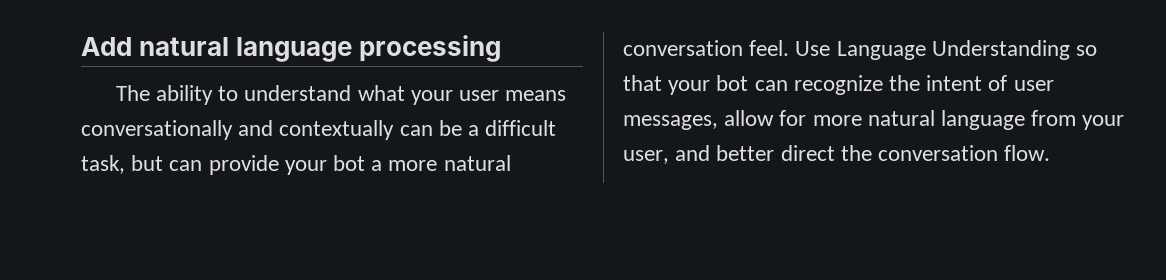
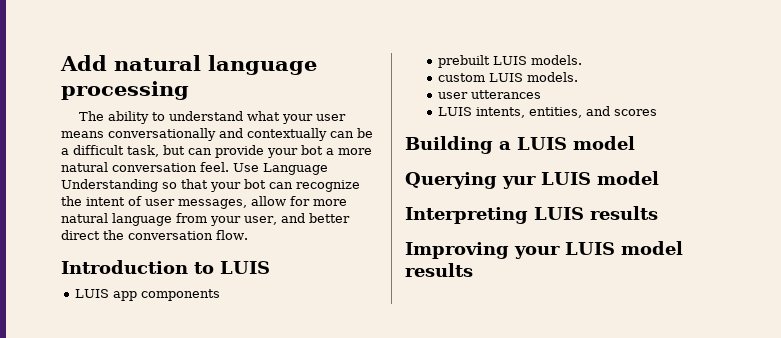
(1051, 153) none -> [61,260,270,274] [75,289,221,301] [438,55,583,68] [438,72,579,82] [438,90,542,99] [438,106,658,118] [405,136,635,154] [405,171,659,189] [405,206,658,224] [405,241,683,259] [405,263,473,277] // Introduction to LUIS // LUIS app components // prebuilt LUIS models. // custom LUIS models. // user utterances // LUIS intents, entities, and scores // Building a LUIS model // Querying yur LUIS model // Interpreting LUIS results // Improving your LUIS model results

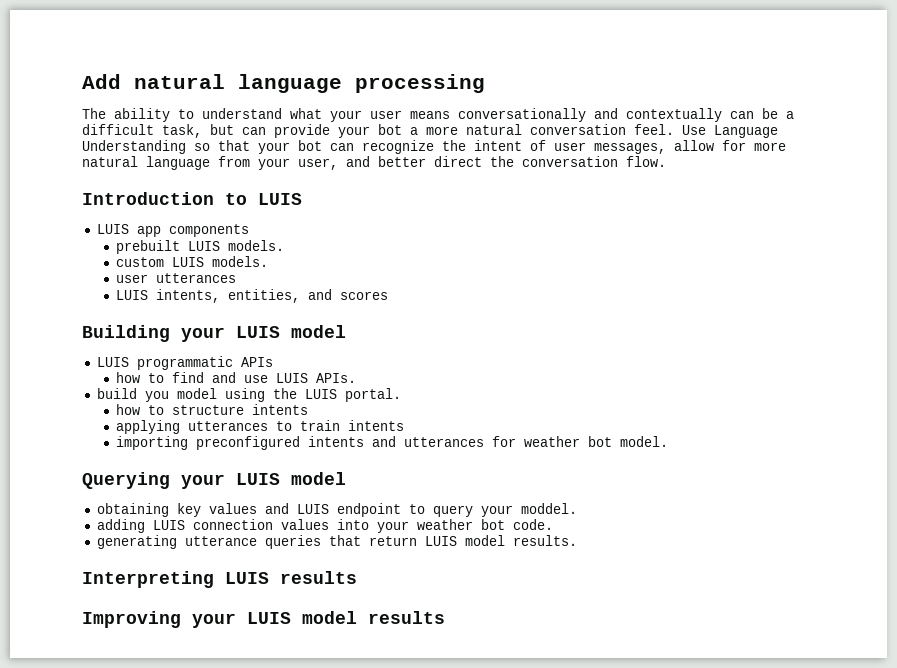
[499,136,635,150] a LUIS model -> [181,325,346,342] [96,356,273,370] [116,372,357,383] [96,388,401,402] [116,404,309,415] [116,420,405,434] [116,436,669,450] your LUIS model // LUIS programmatic APIs // how to find and use LUIS APIs. // build you model using the LUIS portal. // how to structure intents // applying utterances to train intents // importing preconfigured intents and utterances for weather bot model.
[502,171,659,189] yur LUIS model -> [181,472,346,489] [96,503,577,517] [96,519,553,533] [96,535,577,549] your LUIS model // obtaining key values and LUIS endpoint to query your moddel. // adding LUIS connection values into your weather bot code. // generating utterance queries that return LUIS model results.

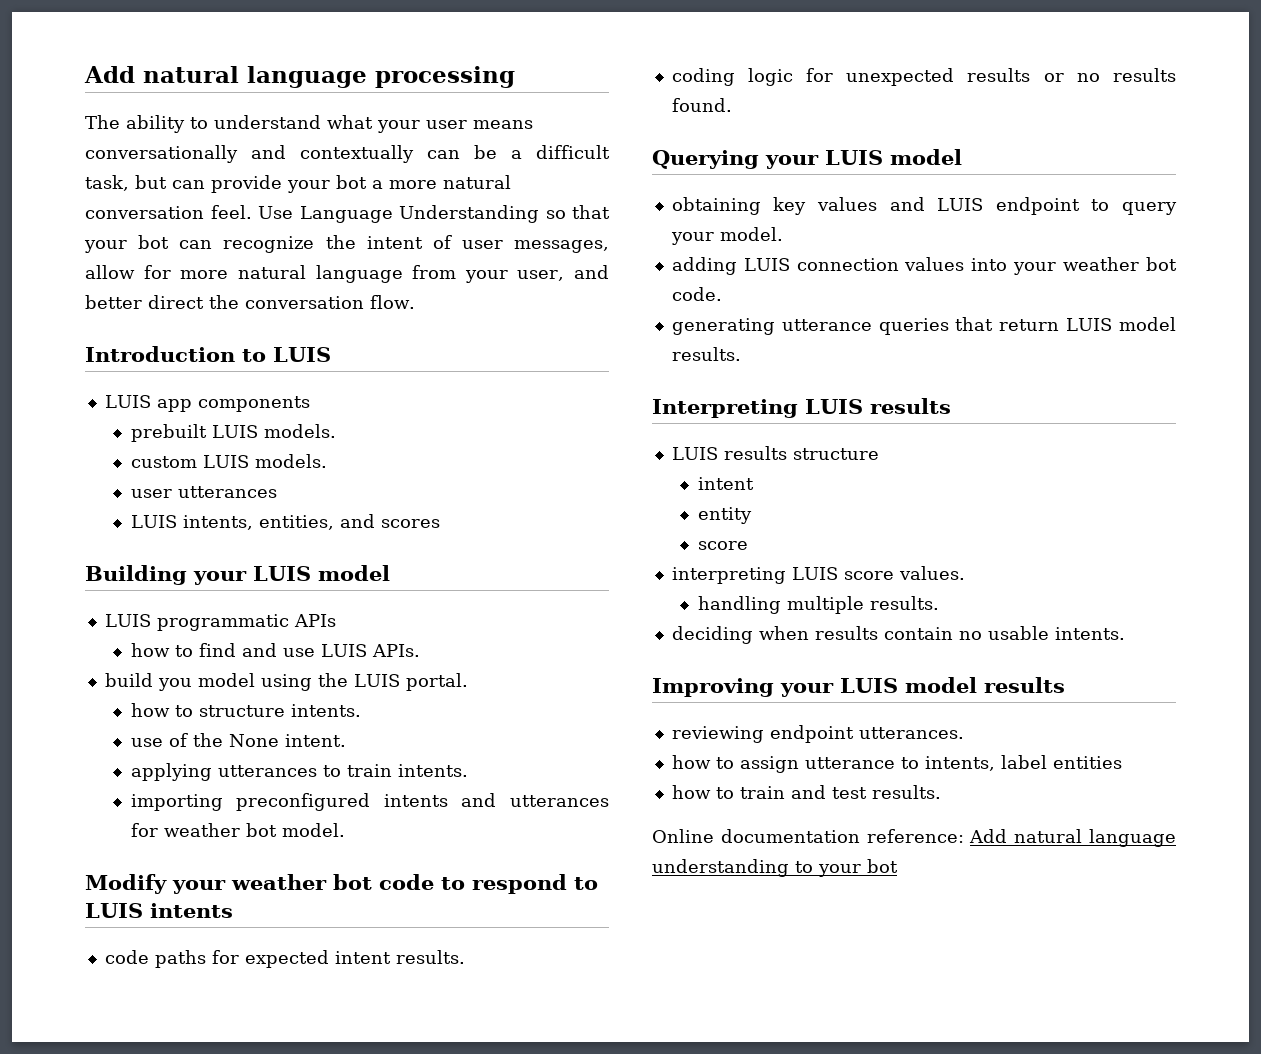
[252,404,309,415] intents -> [290,704,361,717] [130,733,346,747] intents. // use of the None intent.
[348,420,405,431] intents -> [397,764,468,777] intents.
(669, 441) none -> [85,874,598,894] [85,903,233,918] [104,950,465,968] [671,68,1176,86] [671,98,732,112] // Modify your weather bot code to respond to LUIS intents // code paths for expected intent results. // coding logic for unexpected results or no results found.
[520,503,577,514] moddel. -> [719,227,783,241] model.
(357, 577) none -> [671,446,879,460] [697,477,754,490] [697,507,752,524] [697,541,748,550] [671,566,965,584] [697,596,939,614] [671,626,1125,644] // LUIS results structure // intent // entity // score // interpreting LUIS score values. // handling multiple results. // deciding when results contain no usable intents.
(445, 617) none -> [671,725,964,743] [671,755,1122,773] [671,785,941,799] [652,829,1176,847] [652,859,898,877] // reviewing endpoint utterances. // how to assign utterance to intents, label entities // how to train and test results. // Online documentation reference: Add natural language understanding to your bot

